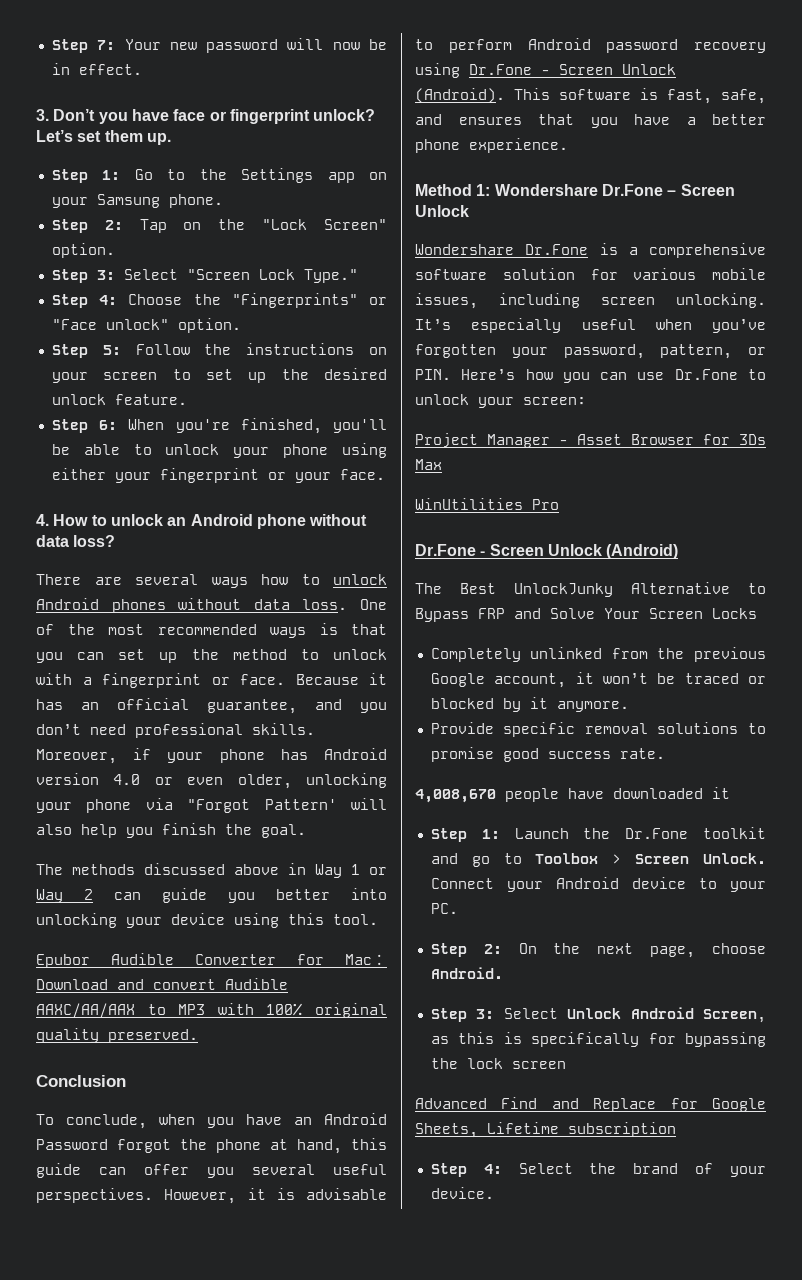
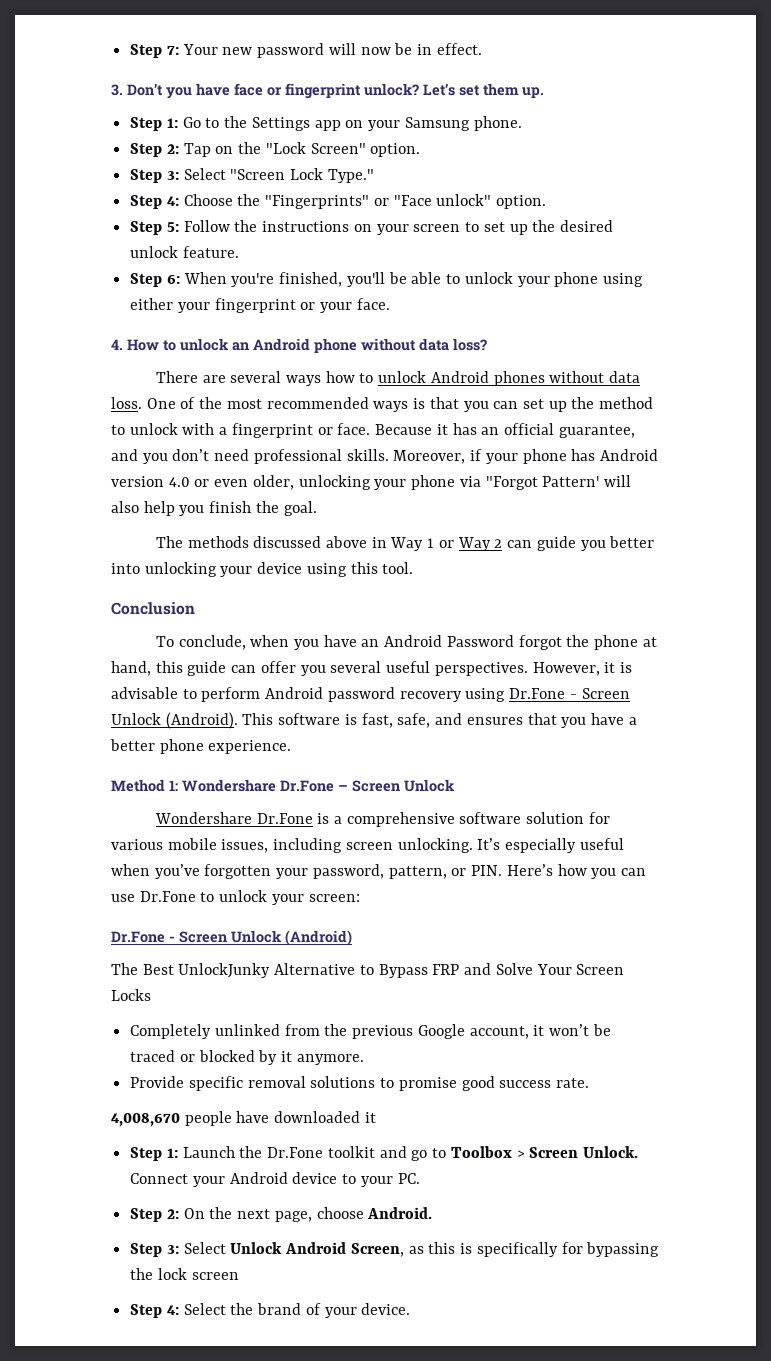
[36,953,387,968] [36,978,288,990] [36,1003,387,1018] [36,1028,198,1043] // Epubor Audible Converter for Mac：Download and convert Audible AAXC/AA/AAX to MP3 with 100% original quality preserved. -> (414, 568) none
[415,433,766,448] [415,459,442,470] [415,498,559,510] // Project Manager - Asset Browser for 3Ds Max // WinUtilities Pro -> (360, 898) none
[415,1097,766,1112] [415,1122,676,1138] // Advanced Find and Replace for Google Sheets, Lifetime subscription -> (239, 1276) none

